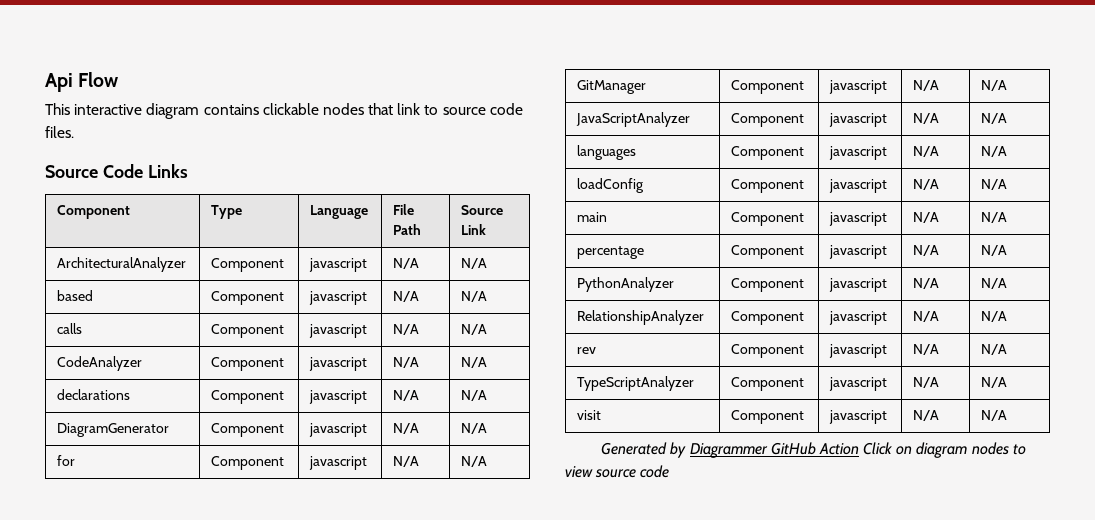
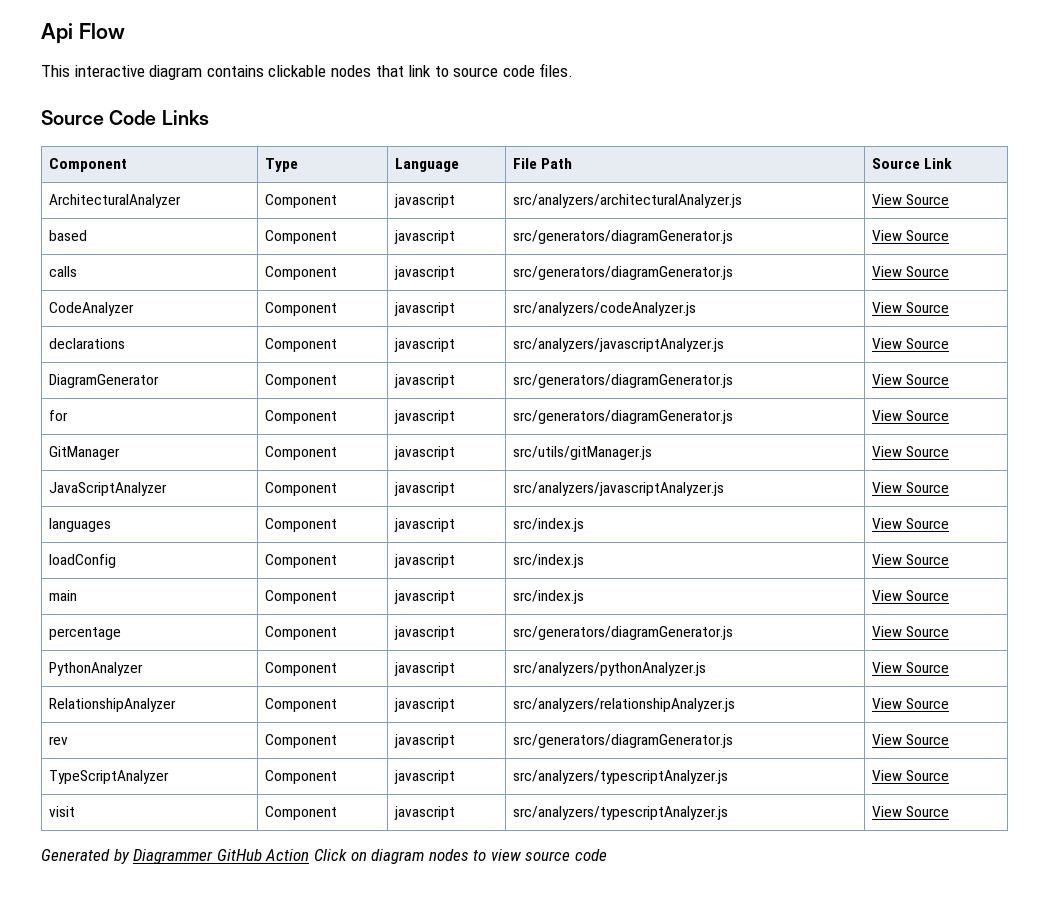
[393,258,420,269] [461,258,488,269] N/A | N/A -> [513,194,743,208] [872,194,950,205] src/analyzers/architecturalAnalyzer.js | View Source
[393,291,420,302] [461,291,488,302] N/A | N/A -> [513,230,734,244] [872,230,950,241] src/generators/diagramGenerator.js | View Source
[393,324,420,335] [461,324,488,335] N/A | N/A -> [513,266,734,280] [872,266,950,277] src/generators/diagramGenerator.js | View Source
[393,357,420,368] [461,357,488,368] N/A | N/A -> [513,302,697,316] [872,302,950,313] src/analyzers/codeAnalyzer.js | View Source
[393,390,420,401] [461,390,488,401] N/A | N/A -> [513,338,725,352] [872,338,950,349] src/analyzers/javascriptAnalyzer.js | View Source
[393,423,420,434] [461,423,488,434] N/A | N/A -> [513,374,734,388] [872,374,950,385] src/generators/diagramGenerator.js | View Source
[393,456,420,467] [461,456,488,467] N/A | N/A -> [513,410,734,424] [872,410,950,421] src/generators/diagramGenerator.js | View Source
[913,80,940,91] [981,80,1008,91] N/A | N/A -> [513,446,653,460] [872,446,950,457] src/utils/gitManager.js | View Source
[913,113,940,124] [981,113,1008,124] N/A | N/A -> [513,482,725,496] [872,482,950,493] src/analyzers/javascriptAnalyzer.js | View Source
[913,146,940,157] [981,146,1008,157] N/A | N/A -> [513,518,585,532] [872,518,950,529] src/index.js | View Source
[913,179,940,190] [981,179,1008,190] N/A | N/A -> [513,554,585,568] [872,554,950,565] src/index.js | View Source
[913,212,940,223] [981,212,1008,223] N/A | N/A -> [513,590,585,604] [872,590,950,601] src/index.js | View Source
[913,245,940,256] [981,245,1008,256] N/A | N/A -> [513,626,734,640] [872,626,950,637] src/generators/diagramGenerator.js | View Source
[913,278,940,289] [981,278,1008,289] N/A | N/A -> [513,662,707,676] [872,662,950,673] src/analyzers/pythonAnalyzer.js | View Source
[913,311,940,322] [981,311,1008,322] N/A | N/A -> [513,698,736,712] [872,698,950,709] src/analyzers/relationshipAnalyzer.js | View Source
[913,344,940,355] [981,344,1008,355] N/A | N/A -> [513,734,734,748] [872,734,950,745] src/generators/diagramGenerator.js | View Source
[913,377,940,388] [981,377,1008,388] N/A | N/A -> [513,770,729,784] [872,770,950,781] src/analyzers/typescriptAnalyzer.js | View Source
[913,410,940,421] [981,410,1008,421] N/A | N/A -> [513,806,729,820] [872,806,950,817] src/analyzers/typescriptAnalyzer.js | View Source

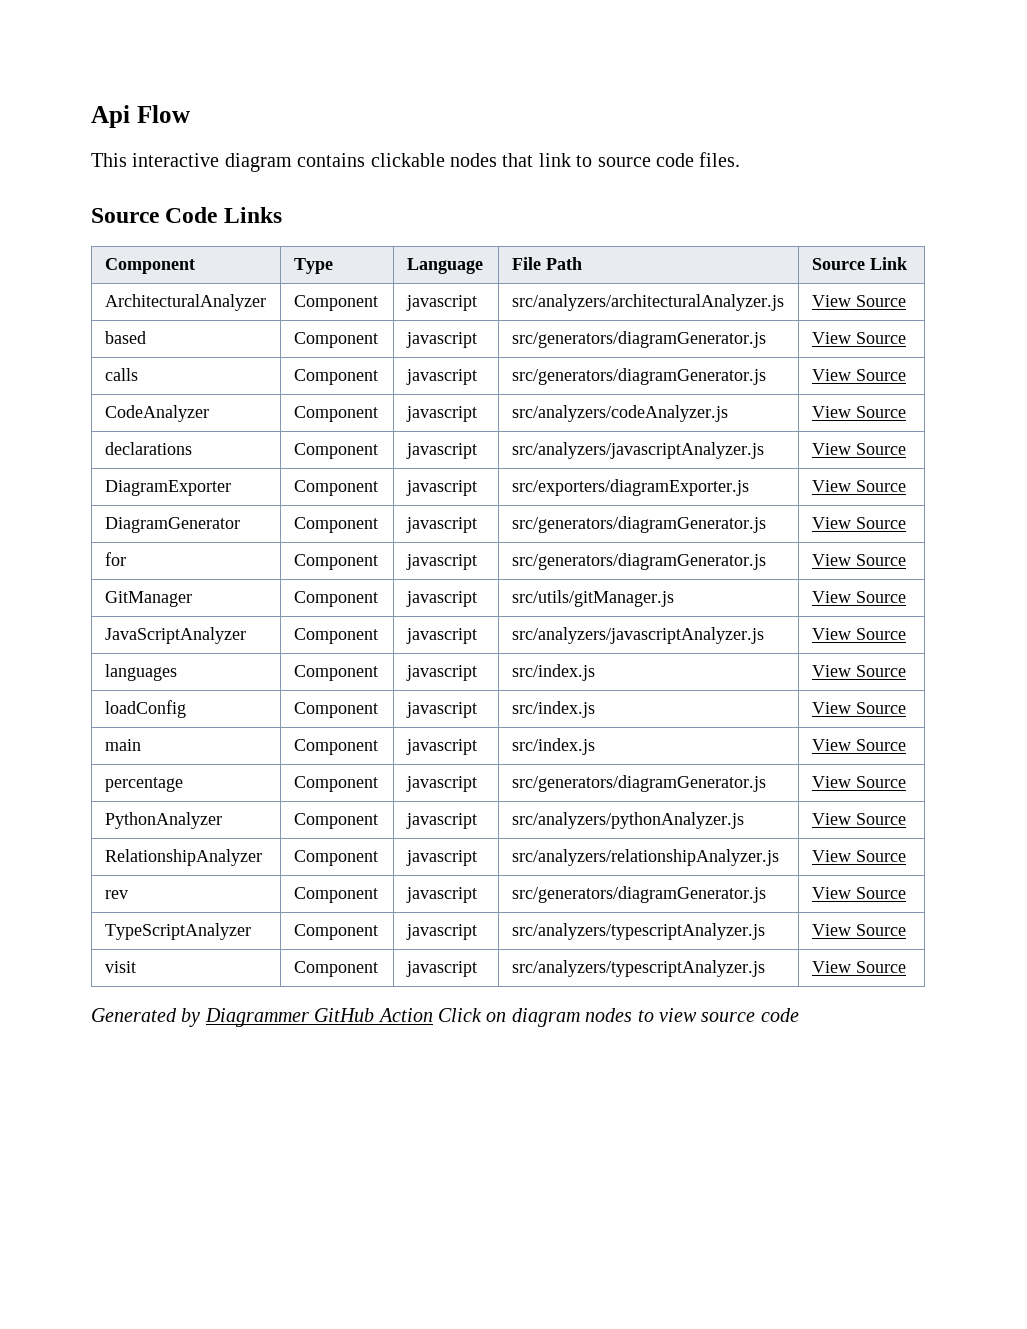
(950, 343) none -> [104,480,231,496] [293,480,378,496] [405,480,477,496] [511,479,749,496] [811,480,906,492] // DiagramExporter | Component | javascript | src/exporters/diagramExporter.js | View Source

